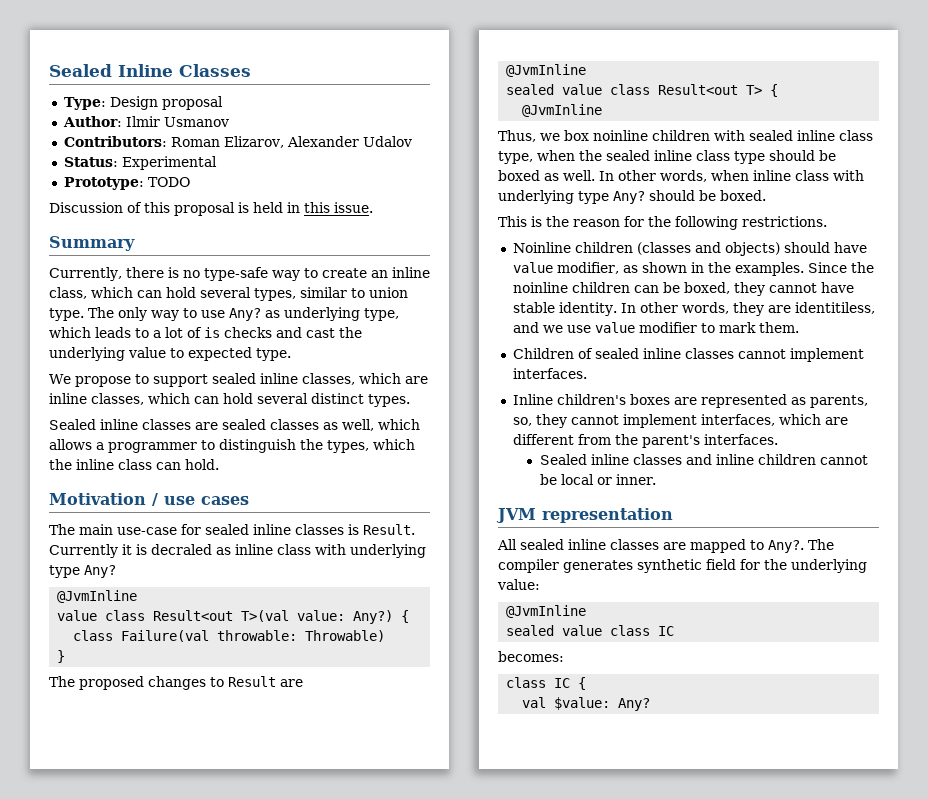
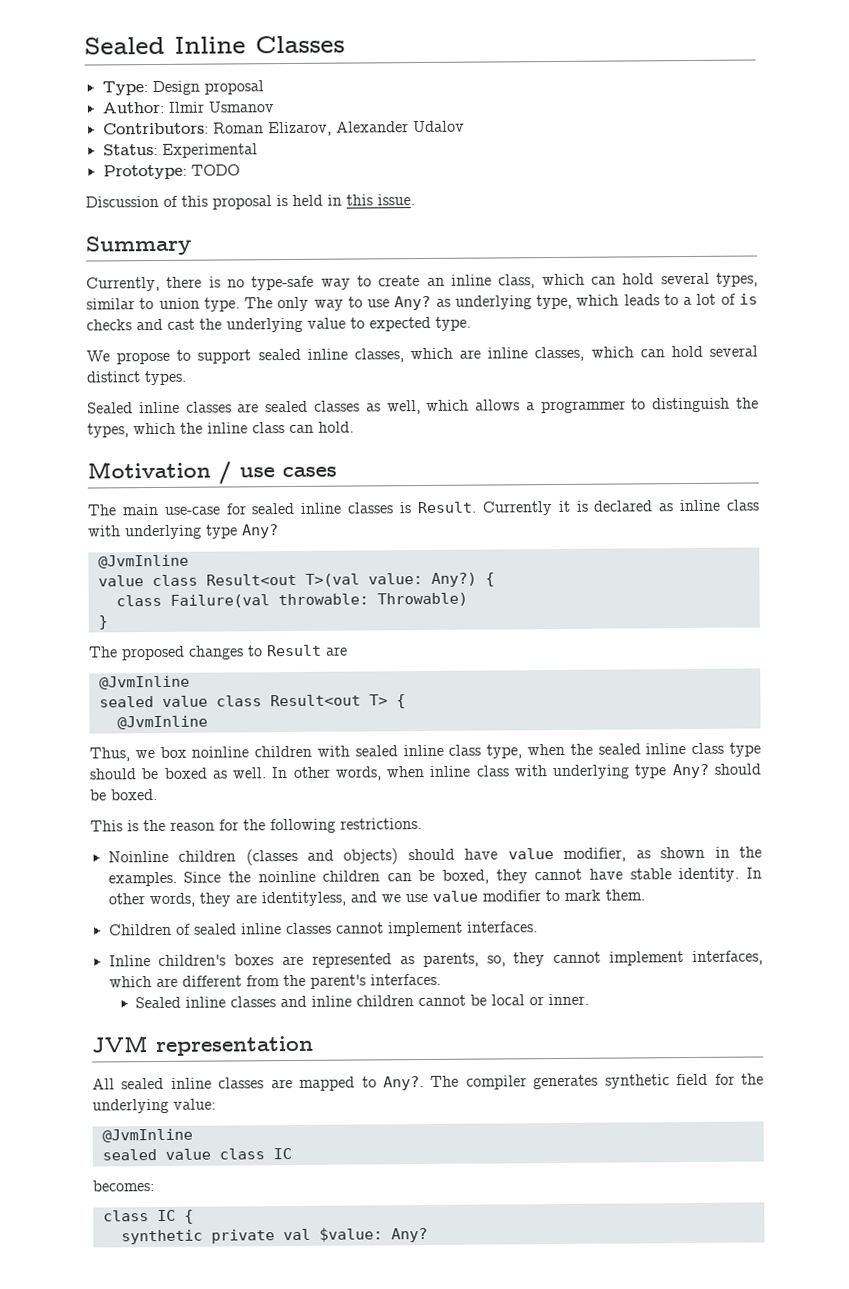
[151,544,212,555] decraled -> [593,500,654,512] declared
[794,302,875,314] identitiless, -> [260,891,346,907] identityless,
(587, 683) none -> [120,1229,275,1245] synthetic private

